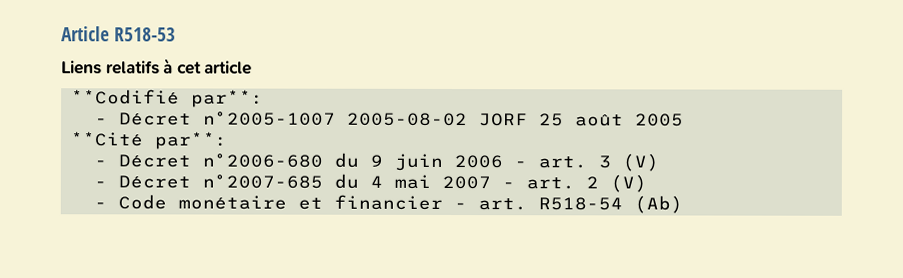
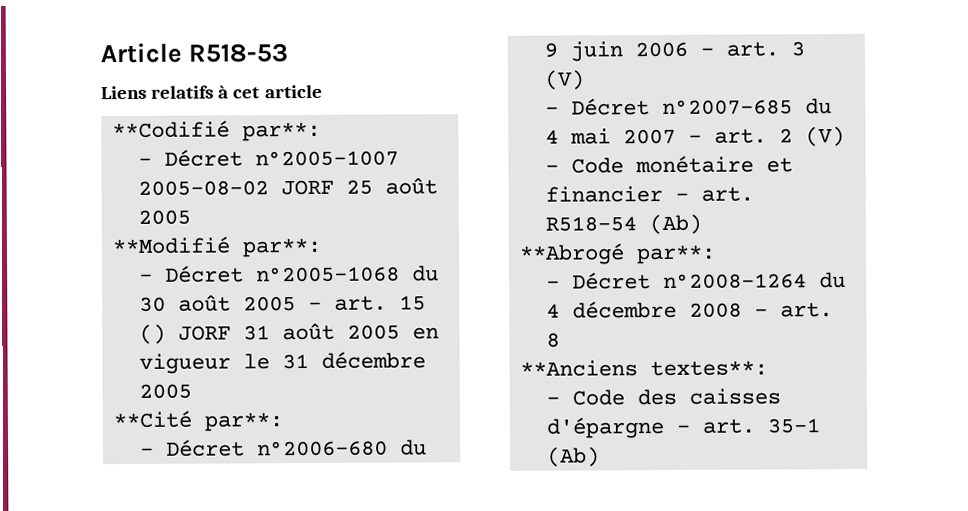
(685, 120) none -> [112,236,323,258] [139,265,440,283] [139,294,427,312] [139,322,440,344] [139,351,427,374] [139,383,193,399] // **Modifié par**: // - Décret n°2005-1068 du 30 août 2005 - art. 15 () JORF 31 août 2005 en vigueur le 31 décembre 2005
(684, 204) none -> [519,243,717,265] [546,271,847,290] [546,300,834,319] [546,332,561,348] [520,360,769,377] [546,388,782,406] [546,416,821,439] [547,446,601,467] // **Abrogé par**: // - Décret n°2008-1264 du 4 décembre 2008 - art. 8 // **Anciens textes**: // - Code des caisses d'épargne - art. 35-1 (Ab)

